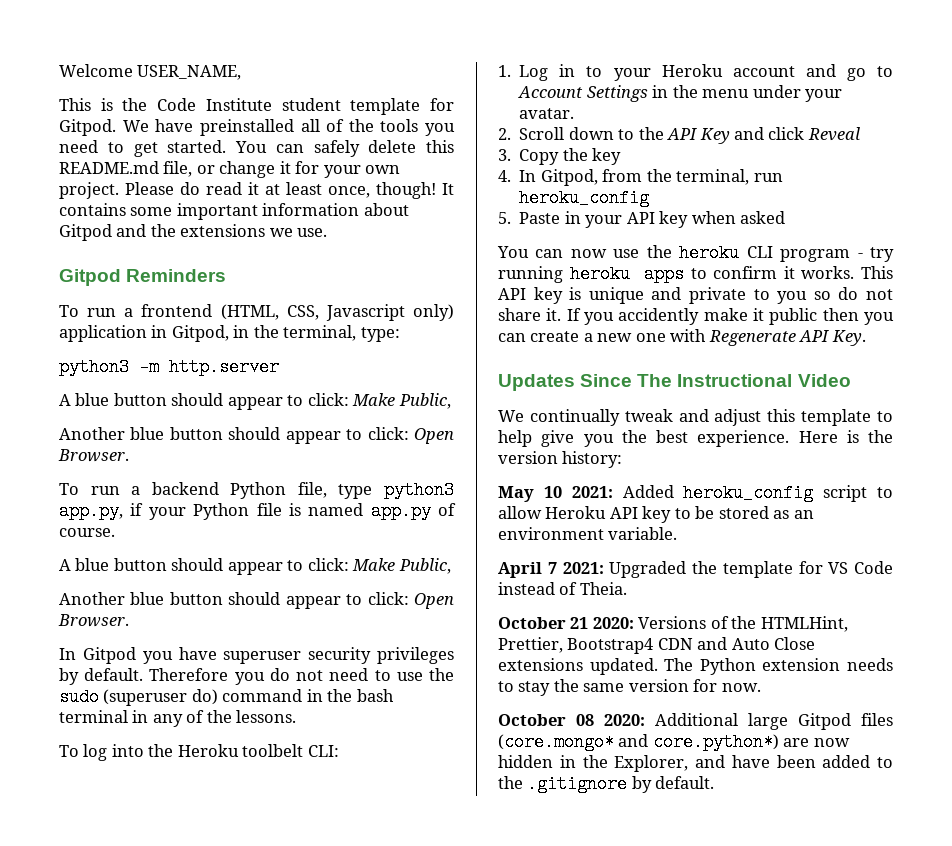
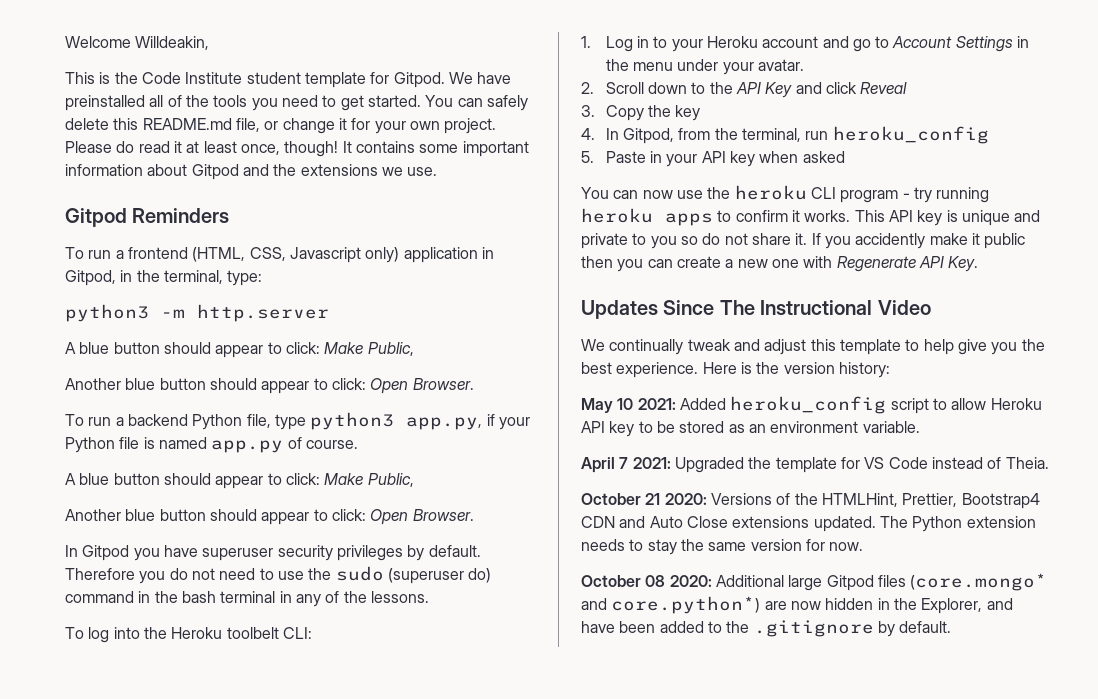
[137,65,242,80] USER_NAME, -> [135,36,210,50] Willdeakin,

